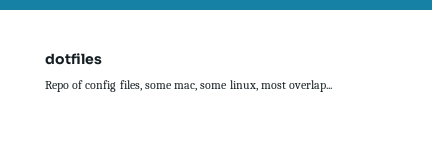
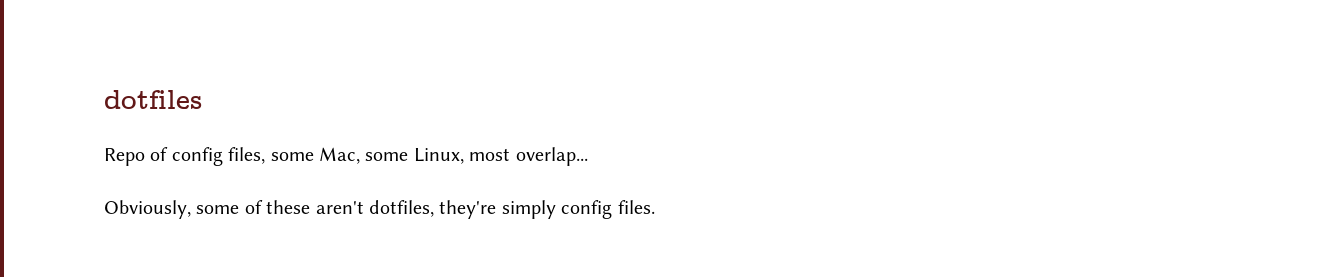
[174,80,258,91] mac, some linux, -> [319,147,464,164] Mac, some Linux,
(333, 86) none -> [104,200,655,219] // Obviously, some of these aren't dotfiles, they're simply config files.

